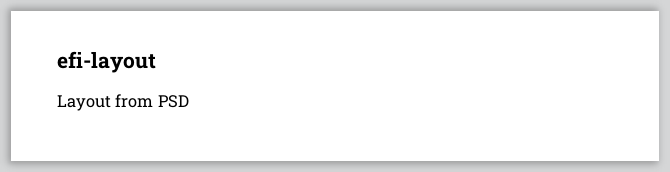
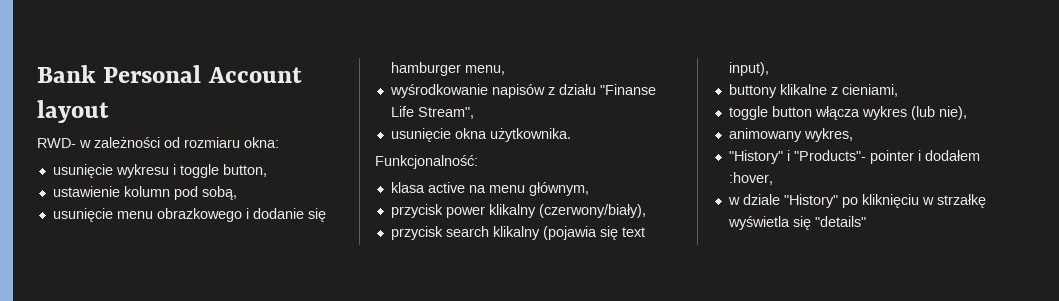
[57,51,156,73] [57,94,189,111] efi-layout // Layout from PSD -> [37,65,302,83] [37,100,109,123] [37,137,279,148] [52,164,267,178] [52,186,237,200] [52,208,326,222] [390,62,505,76] [389,84,656,98] [390,106,474,119] [390,128,571,142] [375,155,478,169] [390,182,589,196] [390,204,646,218] [390,226,645,240] [728,62,769,76] [728,84,898,98] [728,106,967,120] [728,128,853,142] [728,150,980,164] [728,172,773,185] [727,194,986,208] [727,216,866,230] Bank Personal Account layout // RWD- w zależności od rozmiaru okna: // usunięcie wykresu i toggle button, // ustawienie kolumn pod sobą, // usunięcie menu obrazkowego i dodanie się hamburger menu, // wyśrodkowanie napisów z działu "Finanse Life Stream", // usunięcie okna użytkownika. // Funkcjonalność: // klasa active na menu głównym, // przycisk power klikalny (czerwony/biały), // przycisk search klikalny (pojawia się text input), // buttony klikalne z cieniami, // toggle button włącza wykres (lub nie), // animowany wykres, // "History" i "Products"- pointer i dodałem :hover, // w dziale "History" po kliknięciu w strzałkę wyświetla się "details"

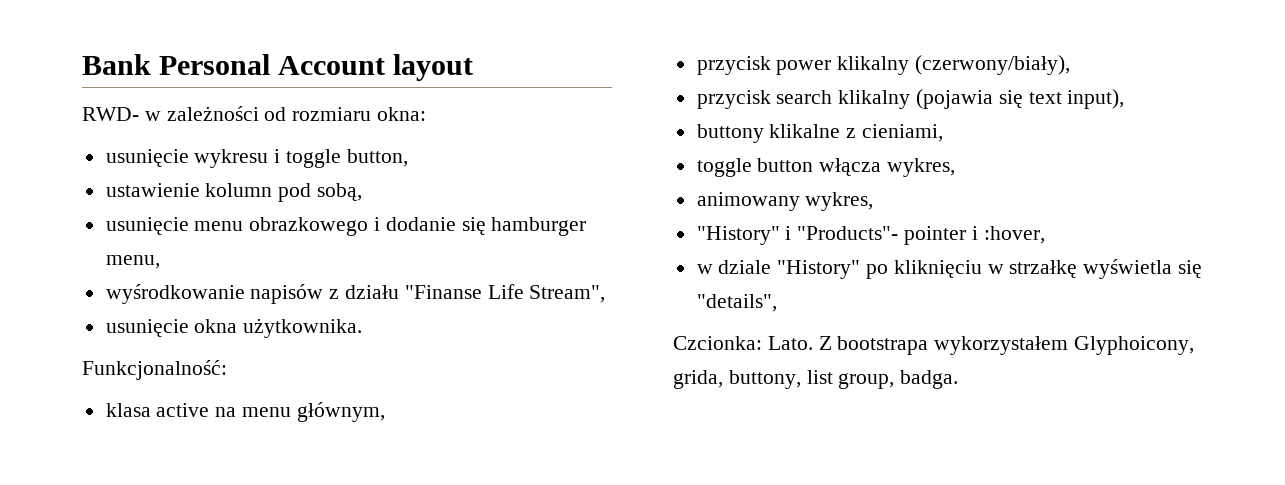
[861,106,967,120] wykres (lub nie), -> [887,158,956,177] wykres,
[924,150,980,161] dodałem -> (978, 233) none
[814,216,866,227] "details" -> [696,294,777,312] [673,336,1195,355] [673,370,959,389] "details", // Czcionka: Lato. Z bootstrapa wykorzystałem Glyphoicony, grida, buttony, list group, badga.

